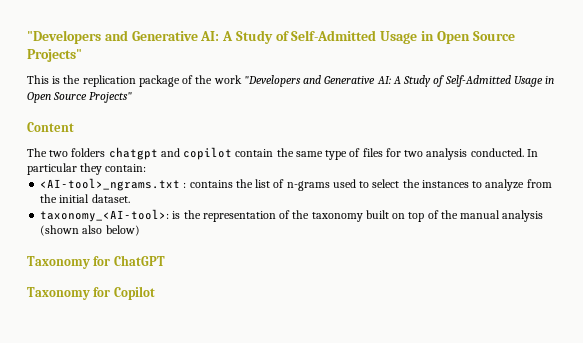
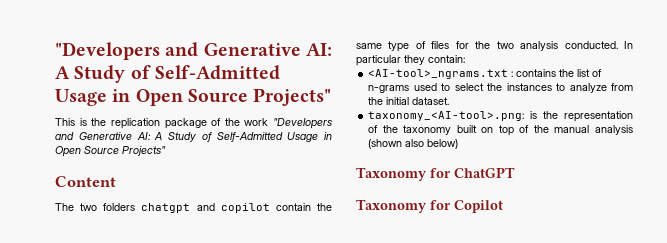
(401, 152) none -> [475,41,491,49] the
[40,209,170,222] taxonomy_<AI-tool>: -> [368,111,525,121] taxonomy_<AI-tool>.png:

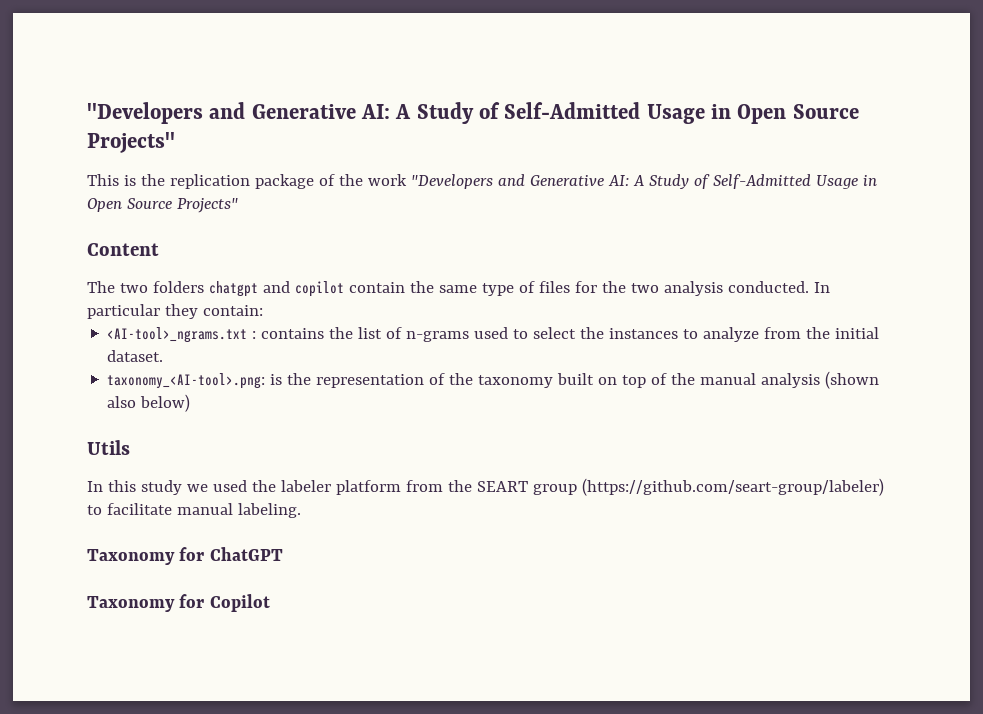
(459, 144) none -> [87,440,130,455] [87,478,884,496] [87,503,301,518] // Utils // In this study we used the labeler platform from the SEART group (https://github.com/seart-group/labeler) to facilitate manual labeling.

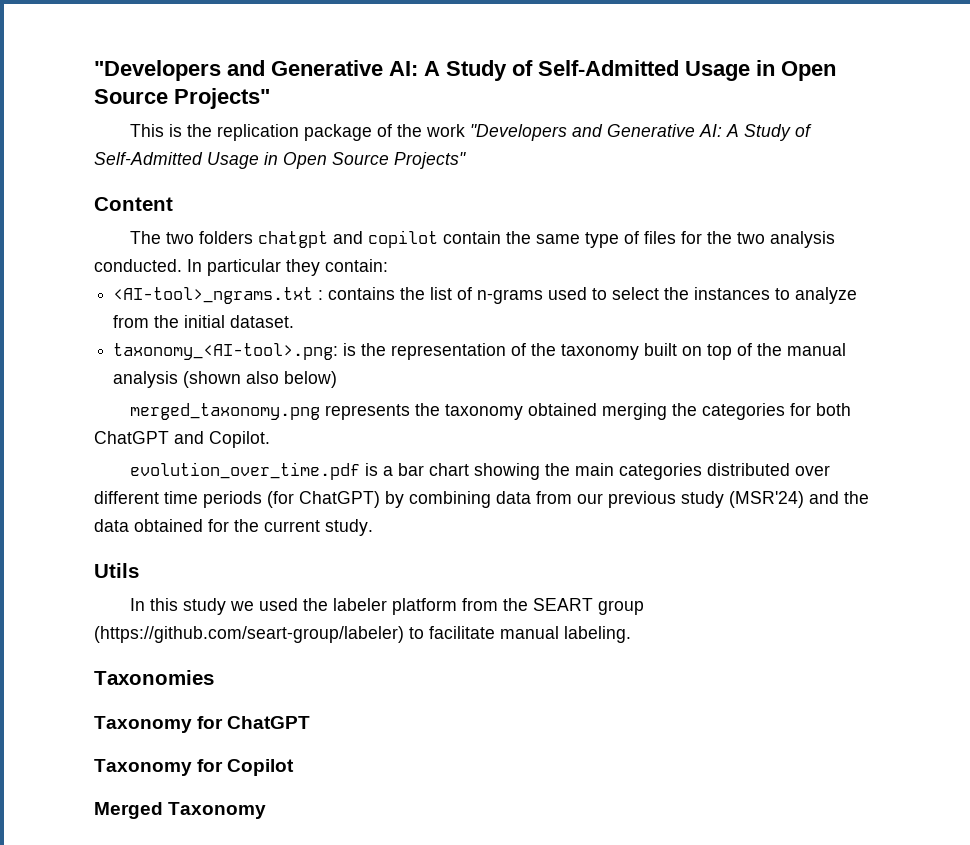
(191, 403) none -> [130,403,852,420] [94,431,270,448] [130,462,831,480] [94,491,869,508] [94,519,373,536] // merged_taxonomy.png represents the taxonomy obtained merging the categories for both ChatGPT and Copilot. // evolution_over_time.pdf is a bar chart showing the main categories distributed over different time periods (for ChatGPT) by combining data from our previous study (MSR'24) and the data obtained for the current study.
(301, 510) none -> [94,670,214,685] // Taxonomies
(270, 603) none -> [94,802,267,819] // Merged Taxonomy

